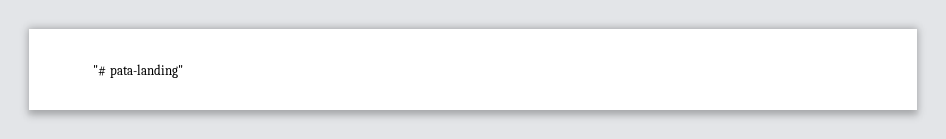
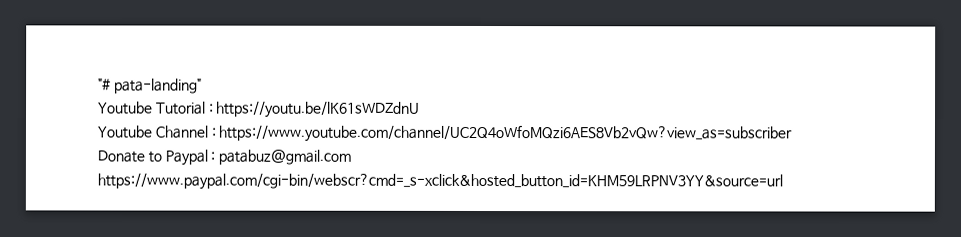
(183, 71) none -> [98,101,421,118] [97,124,793,143] [97,149,352,166] [97,173,783,191] // Youtube Tutorial : https://youtu.be/lK61sWDZdnU // Youtube Channel : https://www.youtube.com/channel/UC2Q4oWfoMQzi6AES8Vb2vQw?view_as=subscriber // Donate to Paypal : patabuz@gmail.com // https://www.paypal.com/cgi-bin/webscr?cmd=_s-xclick&hosted_button_id=KHM59LRPNV3YY&source=url

